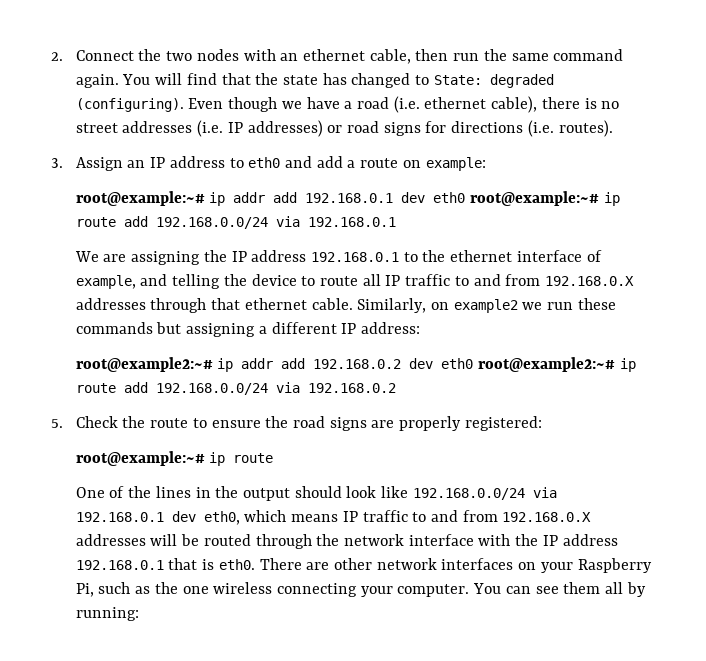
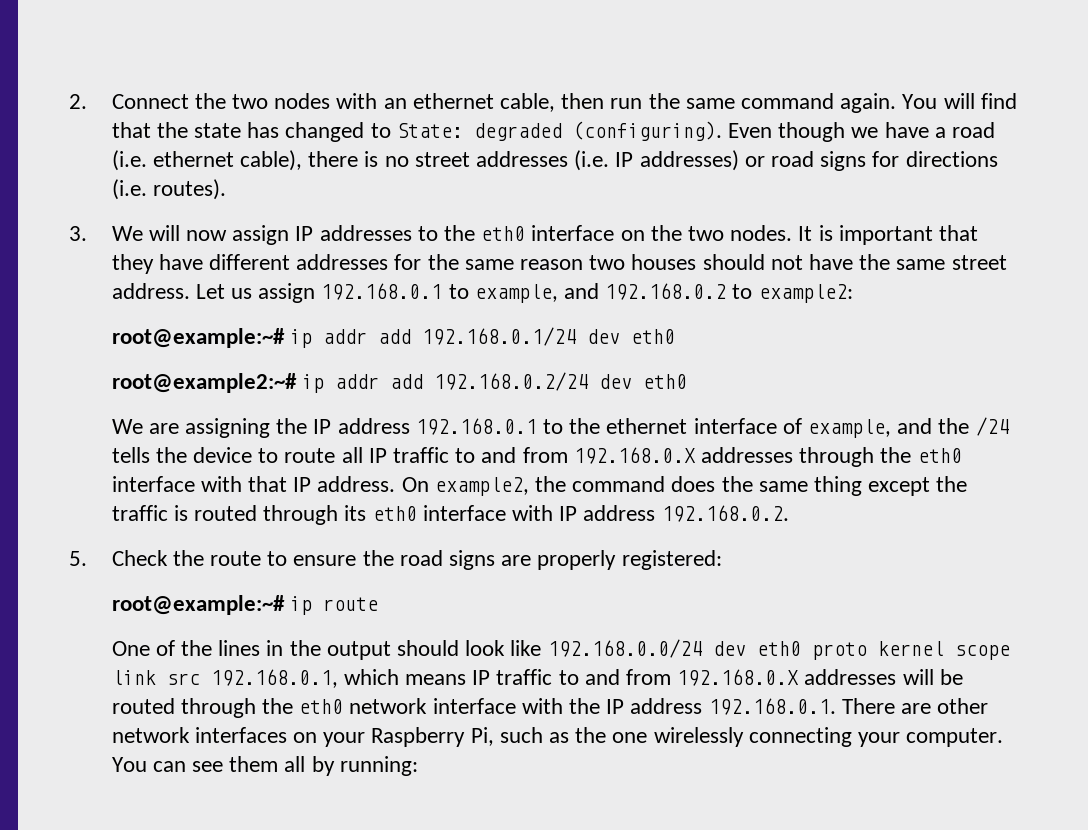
[75,156,486,171] Assign an IP address to eth0 and add a route on example: -> [111,225,979,245] [111,254,1007,274] [111,283,853,303] We will now assign IP addresses to the eth0 interface on the two nodes. It is important that they have different addresses for the same reason two houses should not have the same street address. Let us assign 192.168.0.1 to example, and 192.168.0.2 to example2:
[305,191,620,206] [75,216,396,229] 192.168.0.1 dev eth0 root@example:~# ip route add 192.168.0.0/24 via 192.168.0.1 -> [421,327,675,346] [111,372,687,393] 192.168.0.1/24 dev eth0 // root@example2:~# ip addr add 192.168.0.2/24 dev eth0
[172,274,221,289] telling -> [938,417,1009,436] [111,447,150,463] the /24 tells
[211,298,616,313] [75,322,421,337] [75,357,636,372] [75,382,396,395] that ethernet cable. Similarly, on example2 we run these commands but assigning a different IP address: // root@example2:~# ip addr add 192.168.0.2 dev eth0 root@example2:~# ip route add 192.168.0.0/24 via 192.168.0.2 -> [880,447,962,463] [111,476,968,496] [111,505,789,525] the eth0 interface with that IP address. On example2, the command does the same thing except the traffic is routed through its eth0 interface with IP address 192.168.0.2.
[532,487,557,498] [75,511,240,525] via 192.168.0.1 dev eth0, -> [712,641,1010,660] [111,669,338,688] dev eth0 proto kernel scope link src 192.168.0.1,
(340, 540) none -> [299,699,344,714] eth0
[75,558,255,570] 192.168.0.1 that is eth0. -> [708,698,836,715] 192.168.0.1.
[213,582,273,594] wireless -> [653,727,744,747] wirelessly

